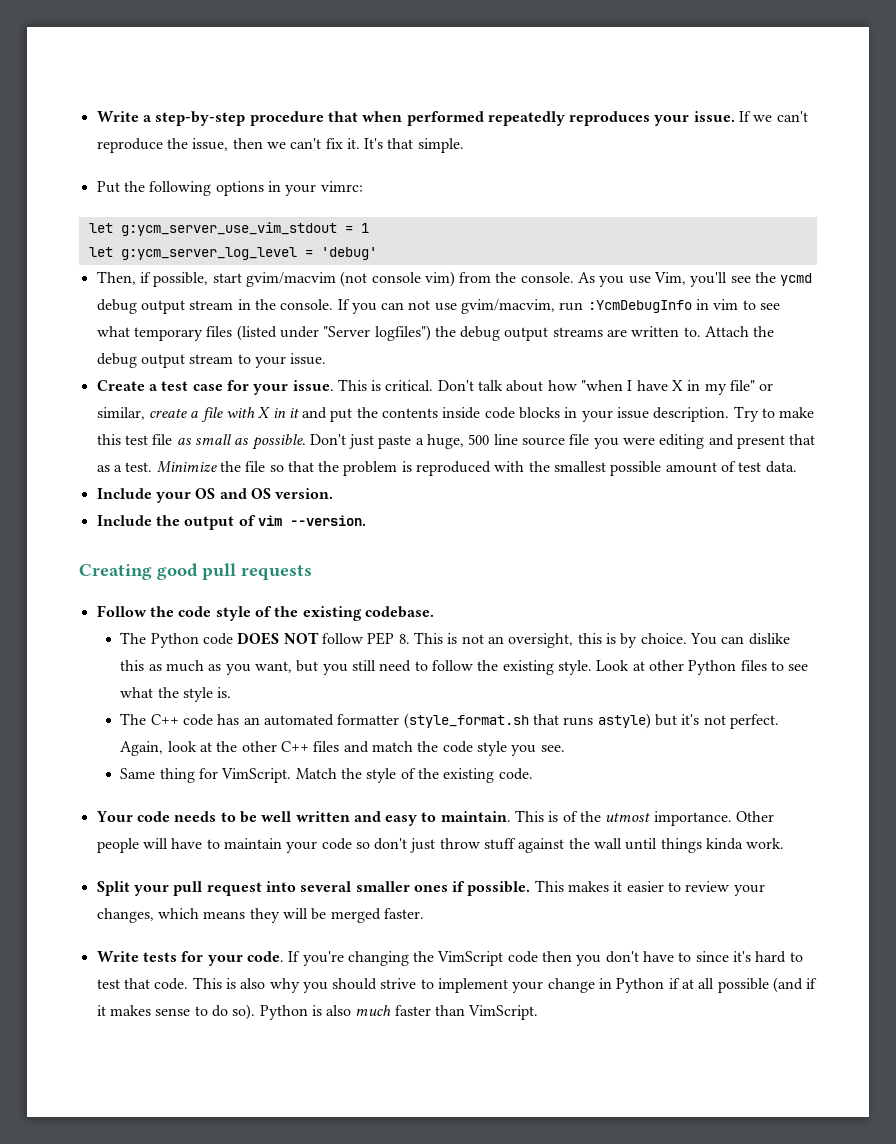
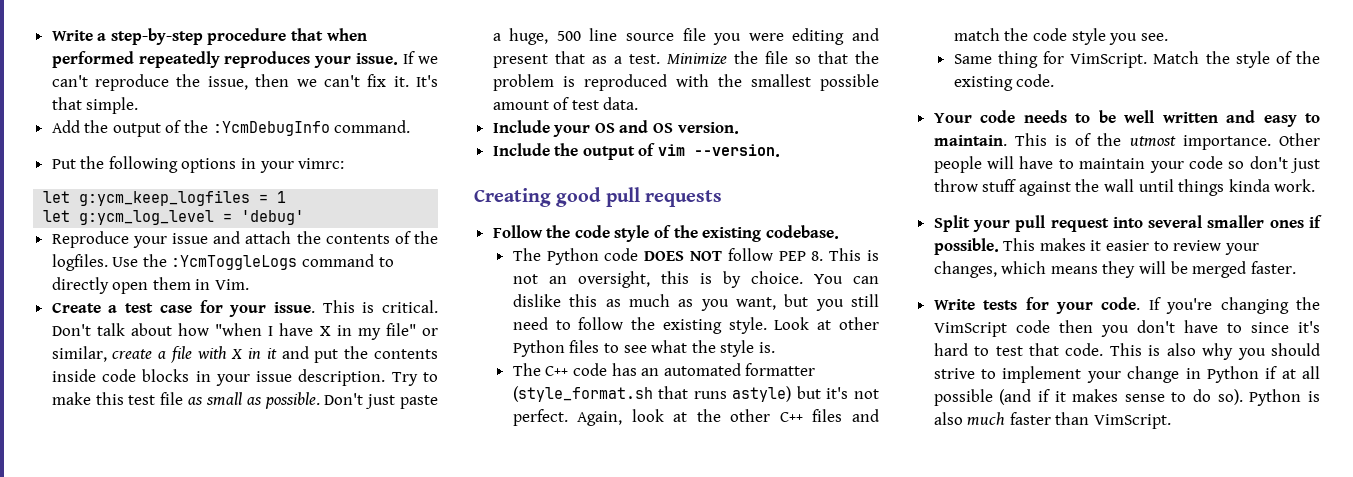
(464, 145) none -> [51,120,411,137] // Add the output of the :YcmDebugInfo command.
[120,222,337,236] g:ycm_server_use_vim_stdout -> [79,190,251,206] g:ycm_keep_logfiles
[120,247,297,260] g:ycm_server_log_level -> [79,210,215,225] g:ycm_log_level
[96,271,813,287] [96,299,781,314] [96,325,775,341] [96,353,327,368] Then, if possible, start gvim/macvim (not console vim) from the console. As you use Vim, you'll see the ycmd debug output stream in the console. If you can not use gvim/macvim, run :YcmDebugInfo in vim to see what temporary files (listed under "Server logfiles") the debug output streams are written to. Attach the debug output stream to your issue. -> [51,231,439,248] [51,254,394,271] [51,277,250,294] Reproduce your issue and attach the contents of the logfiles. Use the :YcmToggleLogs command to directly open them in Vim.

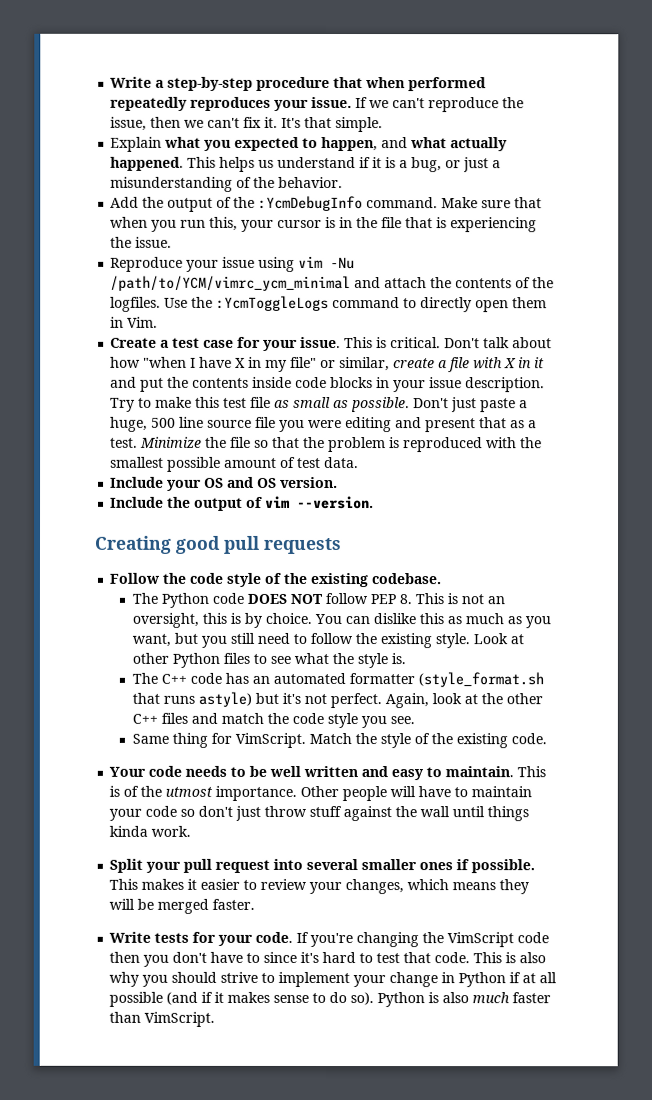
(139, 105) none -> [110,136,509,152] [110,156,502,173] [110,176,344,192] // Explain what you expected to happen, and what actually happened. This helps us understand if it is a bug, or just a misunderstanding of the behavior.
[51,156,345,173] [43,190,287,206] [43,210,305,225] // Put the following options in your vimrc: // let g:ycm_keep_logfiles = 1 // let g:ycm_log_level = 'debug' -> [441,197,543,209] [110,216,538,233] [110,236,173,248] Make sure that when you run this, your cursor is in the file that is experiencing the issue.
(209, 238) none -> [258,255,356,272] [110,275,352,292] using vim -Nu /path/to/YCM/vimrc_ycm_minimal

